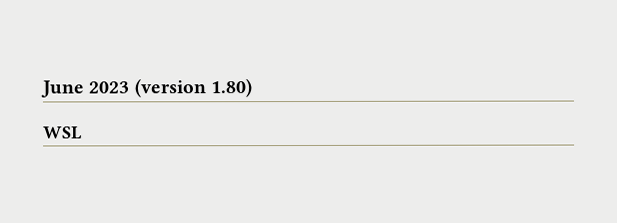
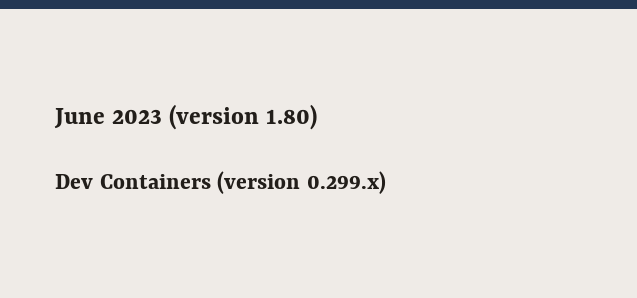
[43,126,82,140] WSL -> [55,171,386,194] Dev Containers (version 0.299.x)

